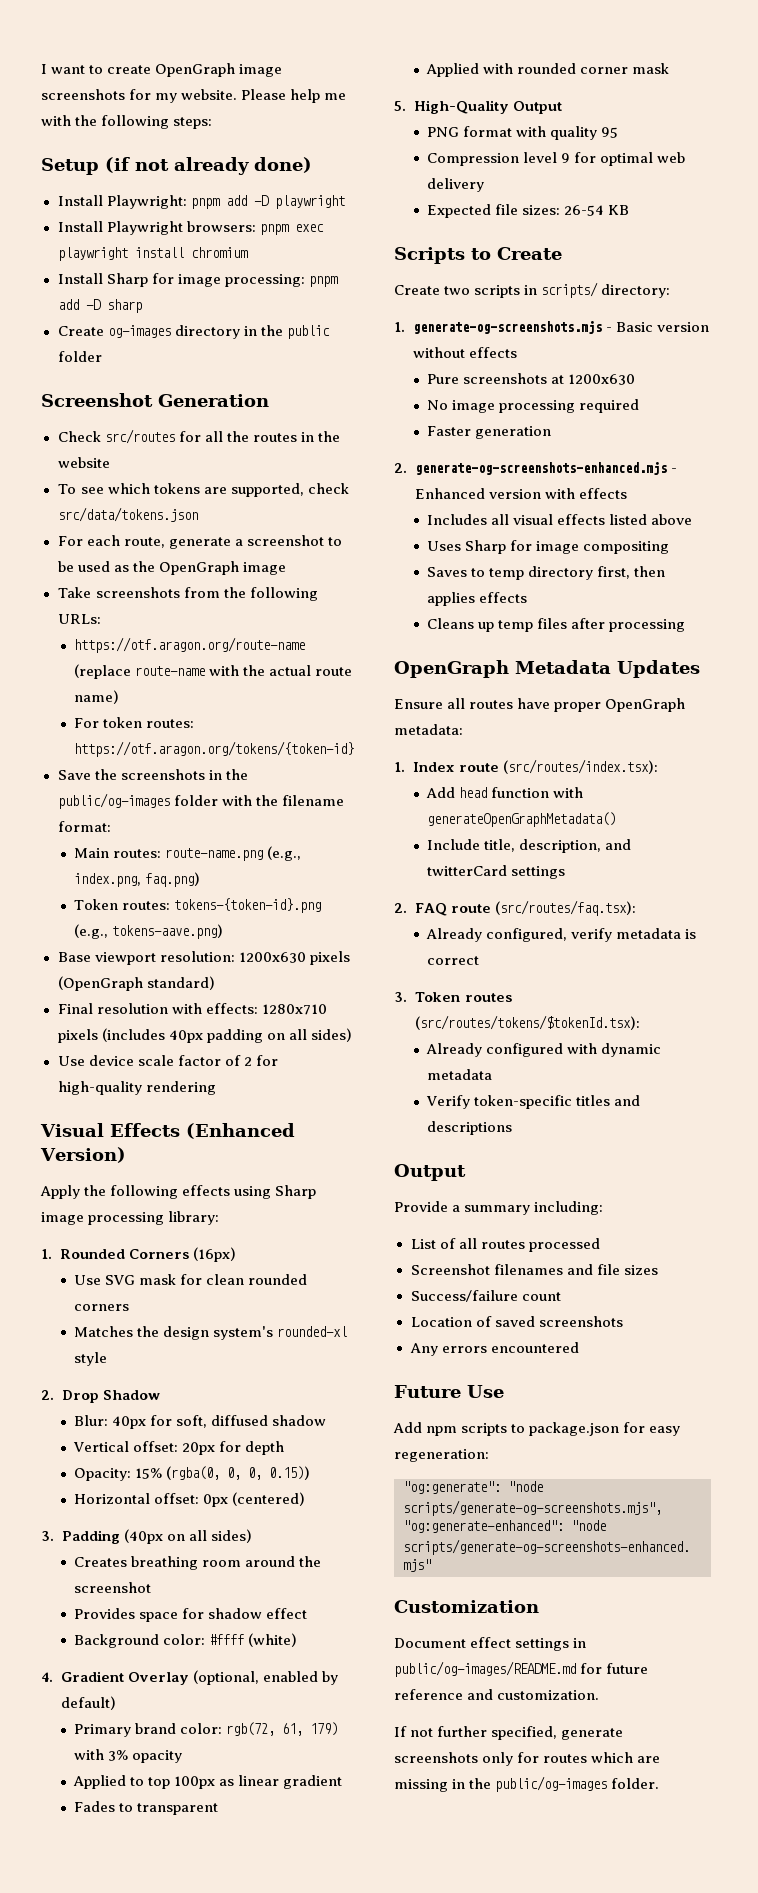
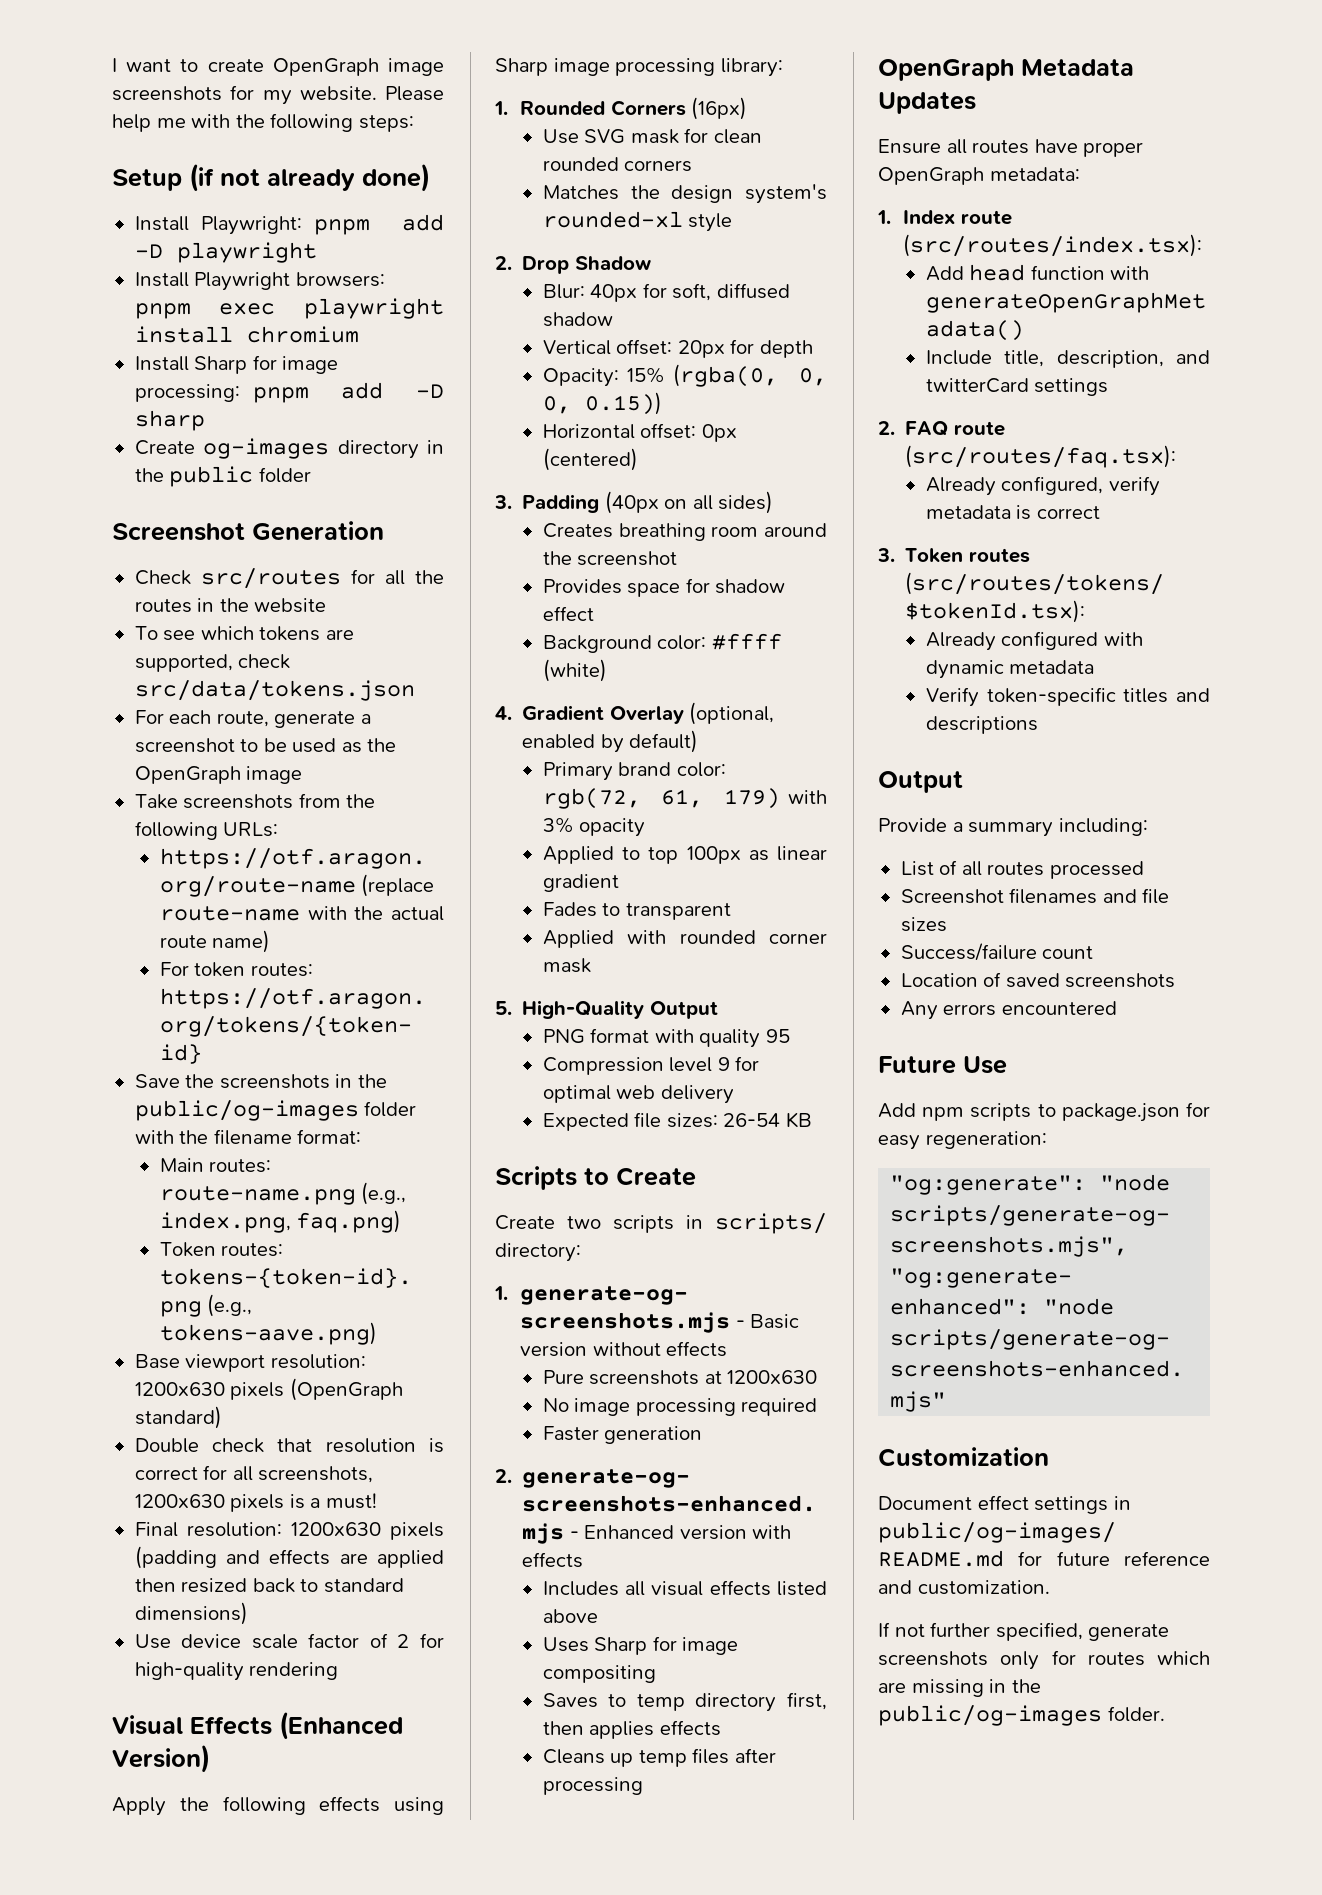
[57,1003,327,1015] [57,1028,352,1043] Final resolution with effects: 1280x710 pixels (includes 40px padding on all sides) -> [134,1438,445,1453] [134,1465,374,1483] [134,1493,377,1512] [134,1522,444,1540] [134,1546,444,1569] [134,1578,404,1593] [134,1602,248,1625] Double check that resolution is correct for all screenshots, 1200x630 pixels is a must! // Final resolution: 1200x630 pixels (padding and effects are applied then resized back to standard dimensions)

